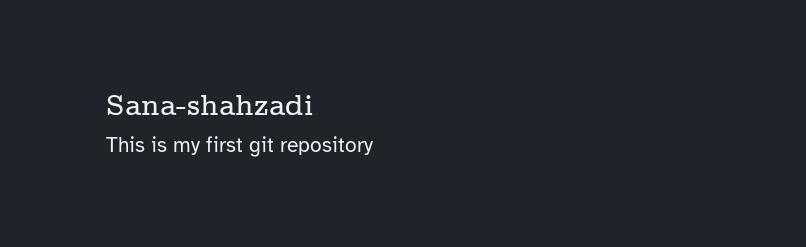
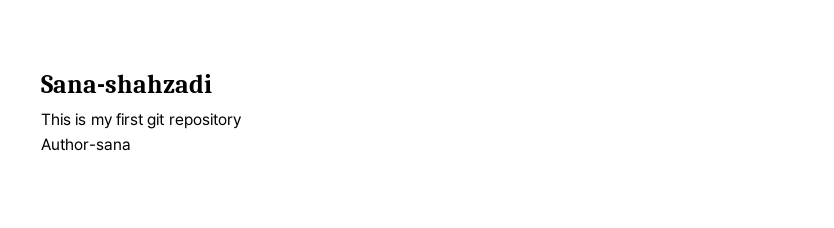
(374, 145) none -> [41,138,131,151] // Author-sana

